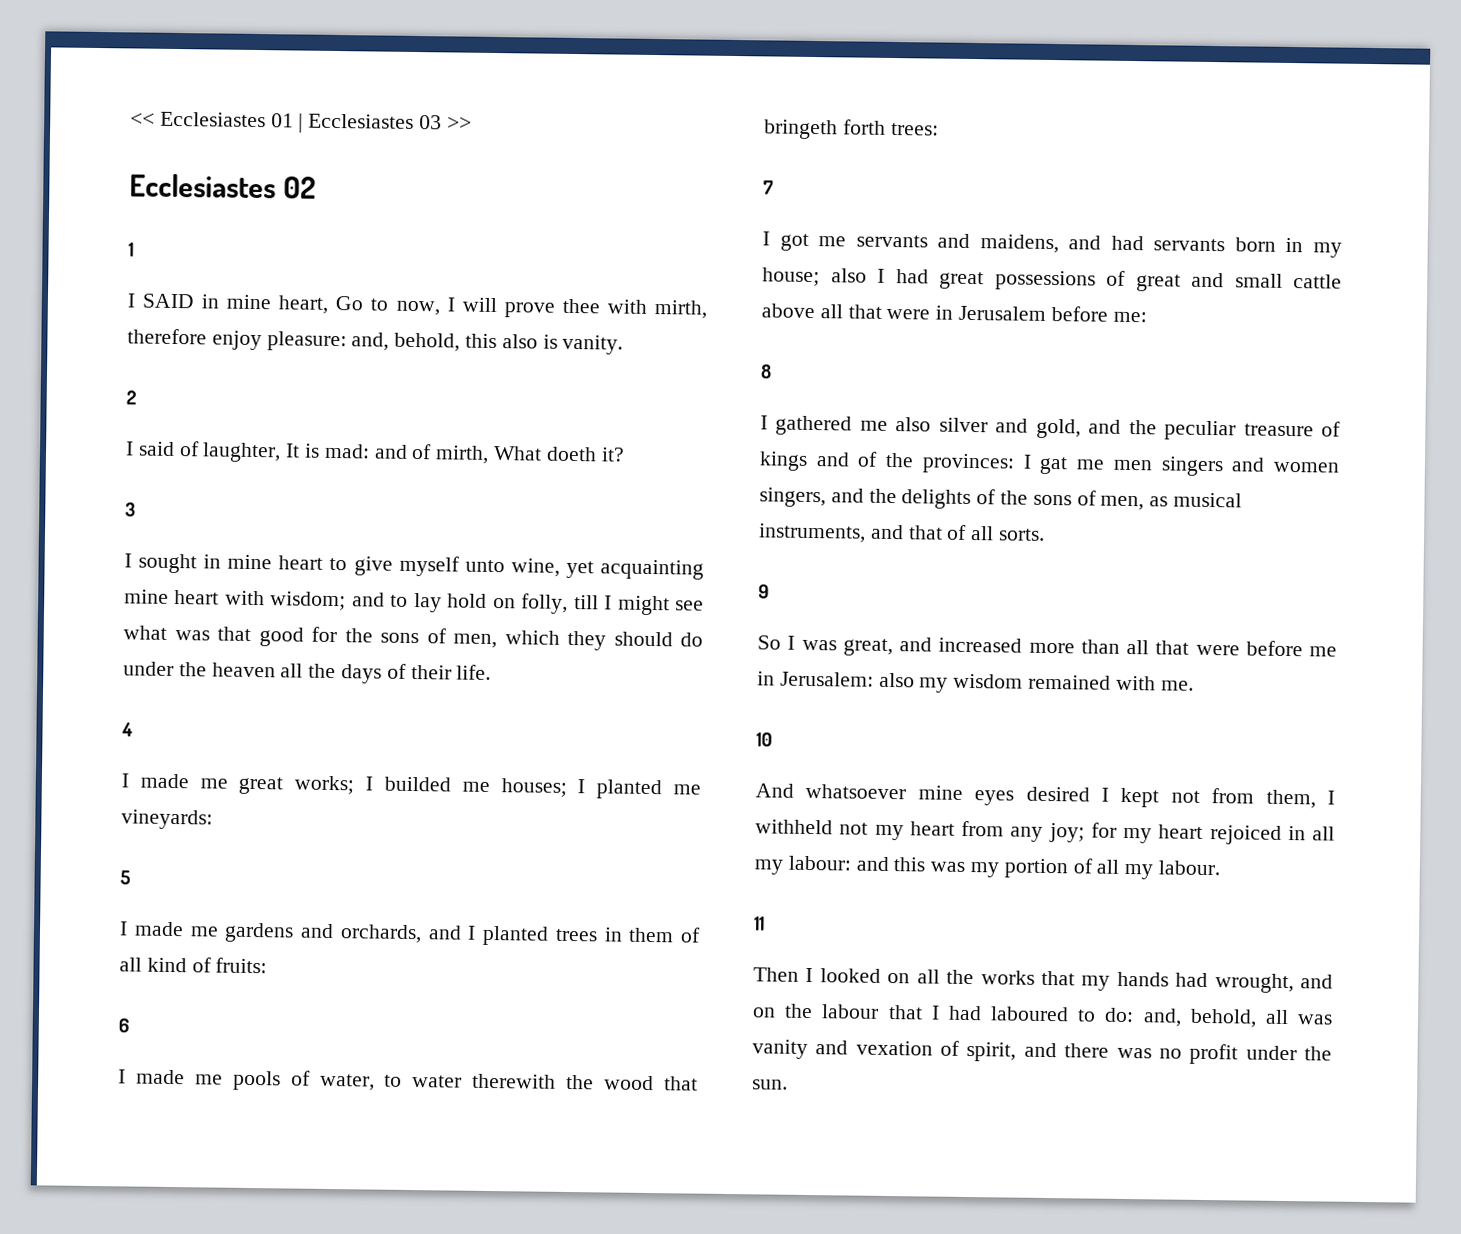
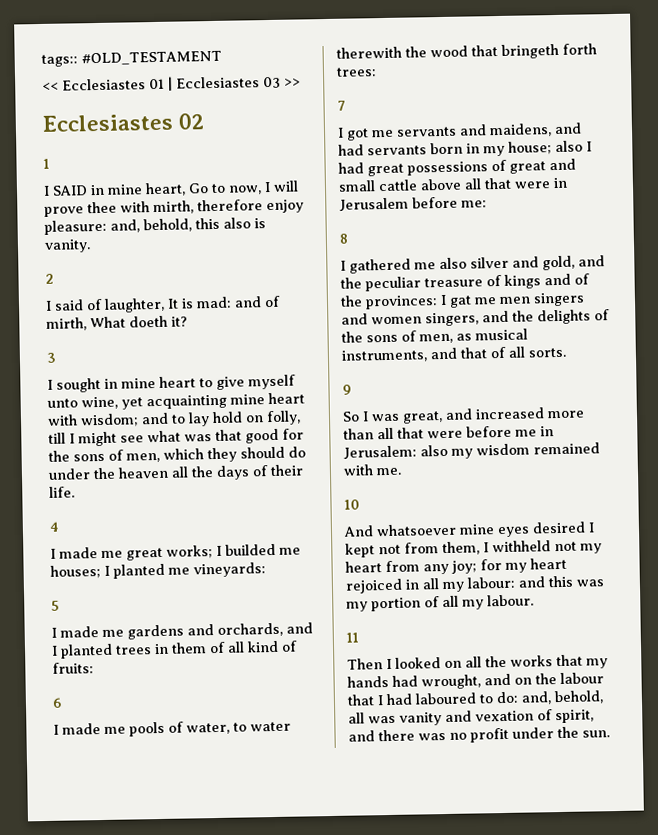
(130, 119) none -> [41,50,222,67] tags:: #OLD_TESTAMENT //

